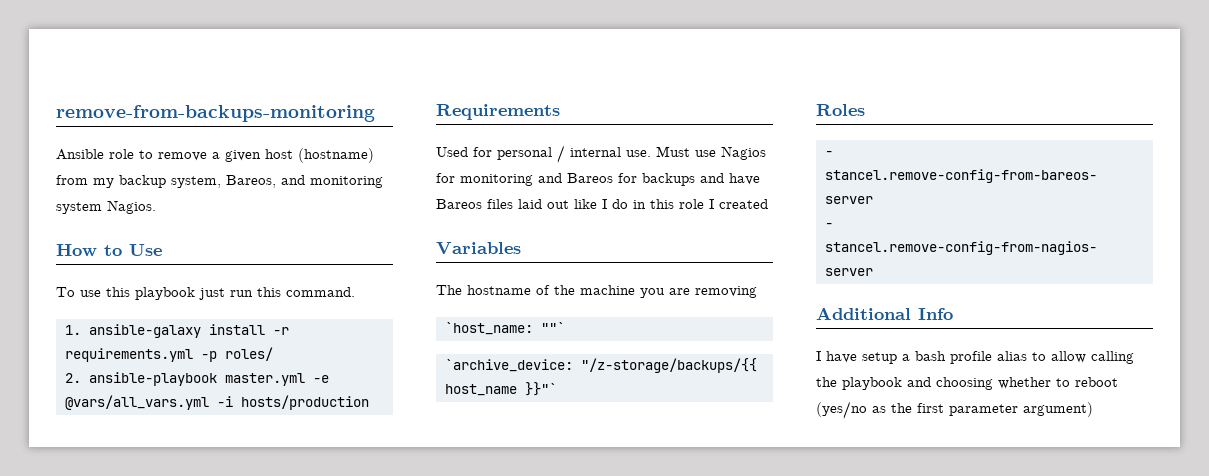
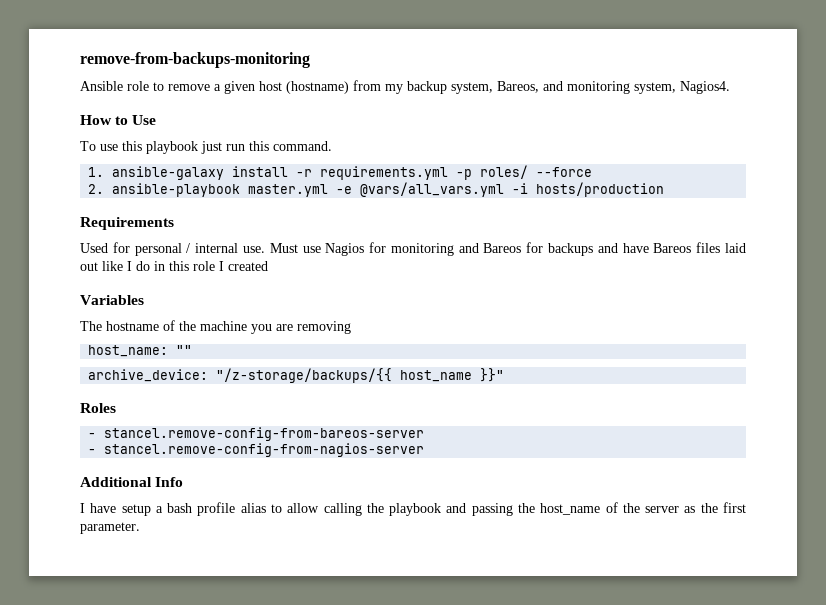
[56,200,156,214] system Nagios. -> [634,81,730,94] system, Nagios4.
(273, 354) none -> [536,167,593,177] --force
[445,322,565,335] [445,359,573,372] `host_name: ""` // `archive_device: -> [88,345,193,357] [88,369,209,382] host_name: "" // archive_device:
[525,382,557,396] }}"` -> [480,368,505,382] }}"
[936,377,1118,390] [816,401,867,419] choosing whether to reboot (yes/no -> [471,502,680,516] passing the host_name of the server
[949,402,1093,417] parameter argument) -> [80,522,140,534] parameter.

